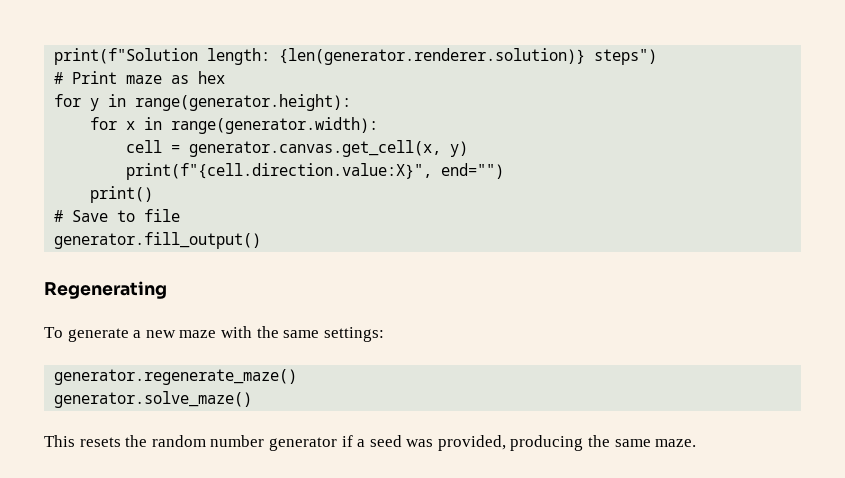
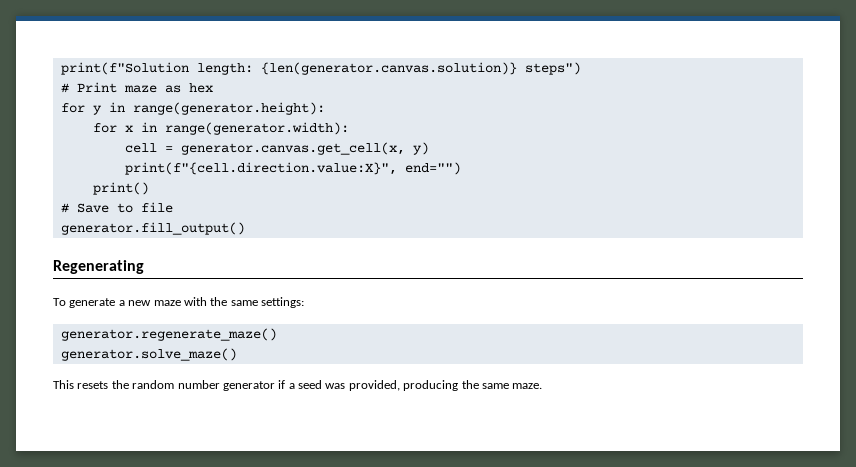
[279,48,586,65] {len(generator.renderer.solution)} -> [260,62,517,75] {len(generator.canvas.solution)}

